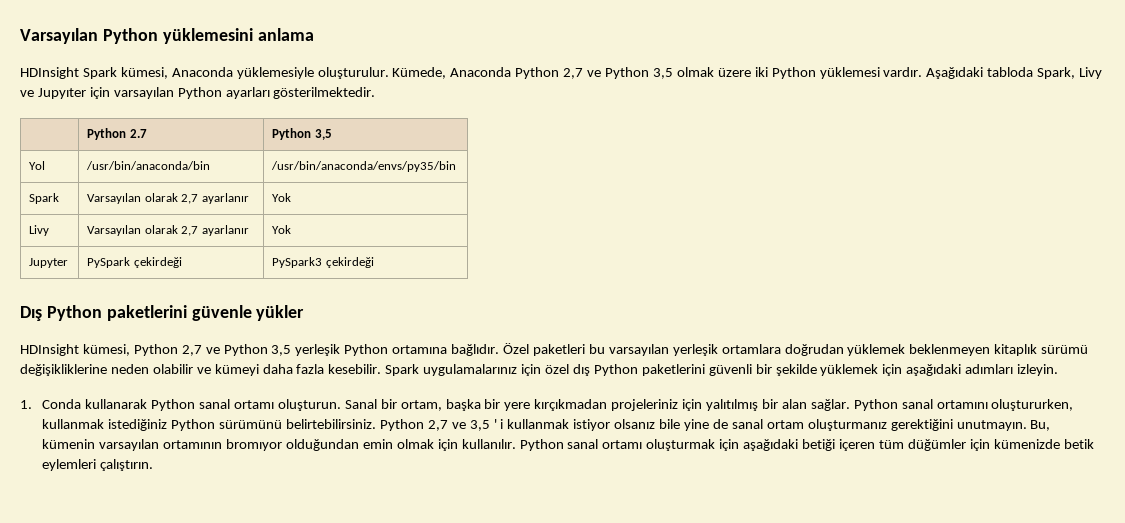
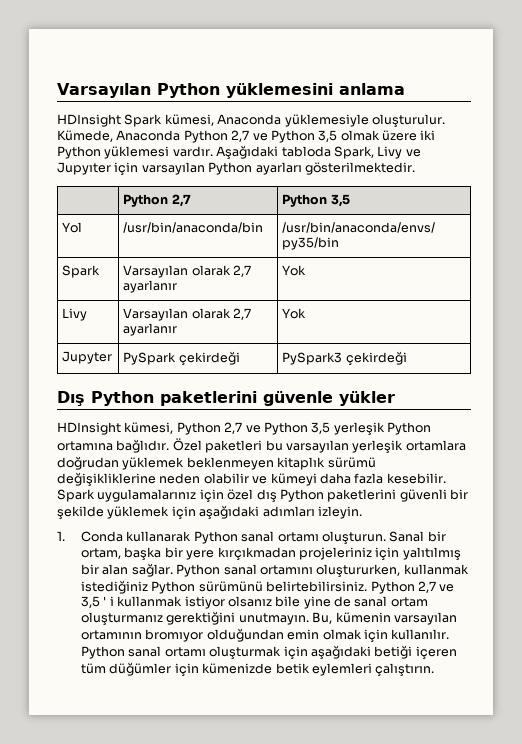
[129,129,147,138] 2.7 -> [171,194,191,207] 2,7

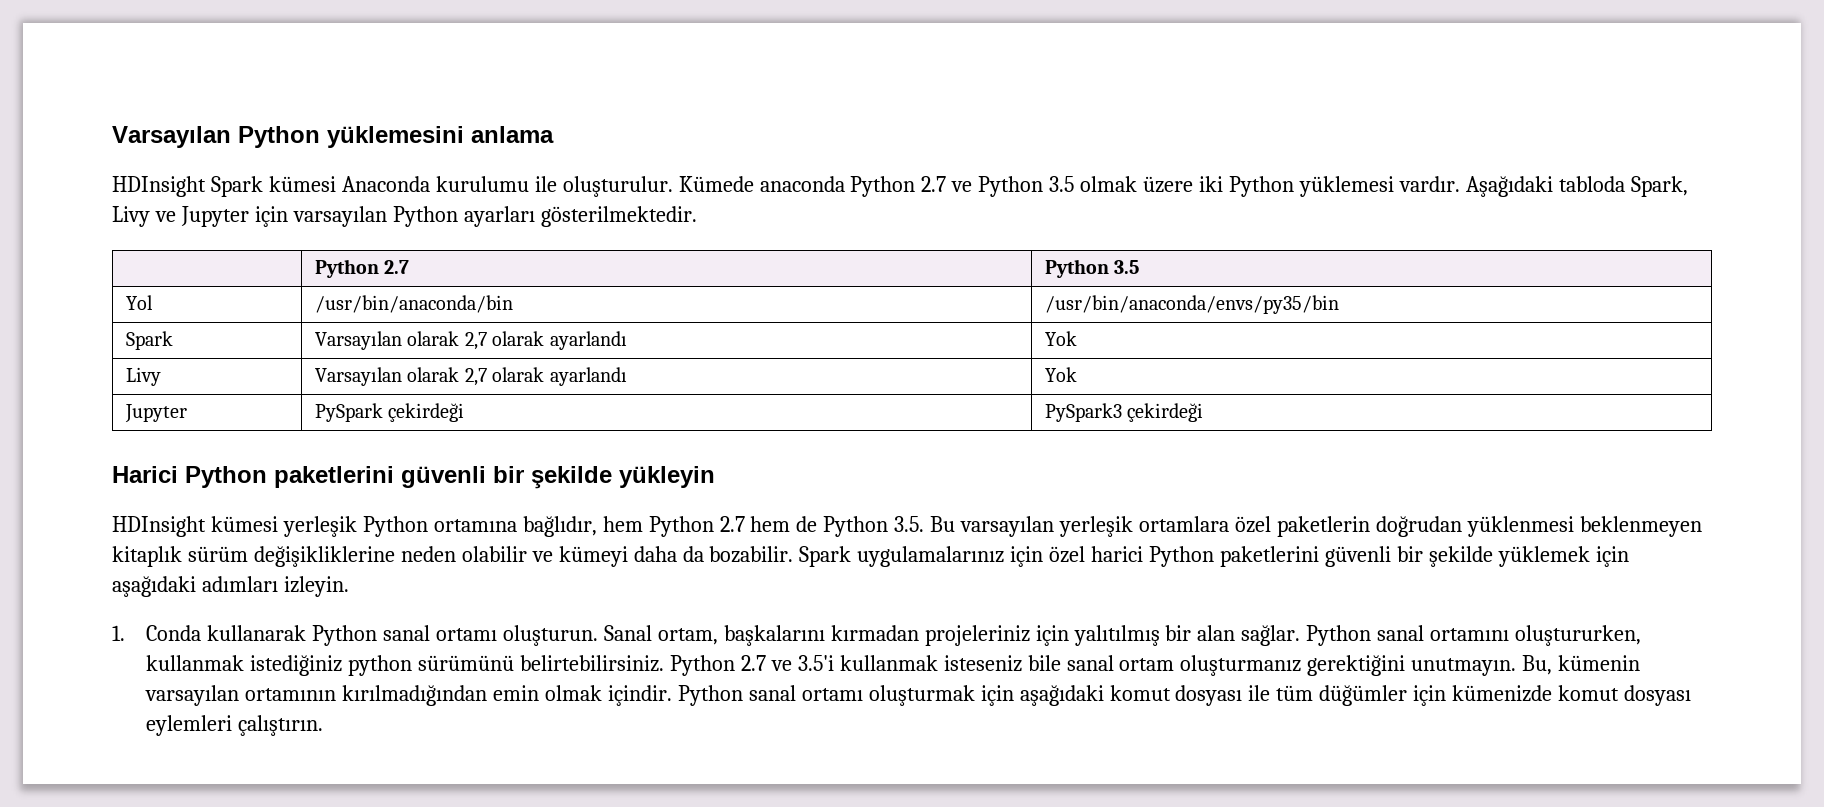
[164,114,445,128] [57,130,338,143] kümesi, Anaconda yüklemesiyle oluşturulur. Kümede, Anaconda Python 2,7 ve Python 3,5 -> [268,176,1075,197] kümesi Anaconda kurulumu ile oluşturulur. Kümede anaconda Python 2.7 ve Python 3.5
[57,162,111,175] Jupyıter -> [180,206,249,227] Jupyter
[171,194,191,207] [282,194,350,207] 2,7 | Python 3,5 -> [384,260,410,274] [1045,259,1140,278] 2.7 | Python 3.5
[123,280,178,293] ayarlanır -> [492,331,627,350] olarak ayarlandı
[123,323,178,336] ayarlanır -> [492,367,627,386] olarak ayarlandı
[57,391,395,406] [57,422,431,436] [57,438,466,454] [57,456,185,470] Dış Python paketlerini güvenle yükler // HDInsight kümesi, Python 2,7 ve Python 3,5 yerleşik Python ortamına bağlıdır. Özel paketleri bu varsayılan yerleşik ortamlara doğrudan yüklemek -> [112,466,715,489] [112,516,1574,537] Harici Python paketlerini güvenli bir şekilde yükleyin // HDInsight kümesi yerleşik Python ortamına bağlıdır, hem Python 2.7 hem de Python 3.5. Bu varsayılan yerleşik ortamlara özel paketlerin doğrudan yüklenmesi
[327,457,376,468] sürümü -> [187,546,248,562] sürüm
[354,473,446,484] fazla kesebilir. -> [682,546,794,563] da bozabilir.
[256,489,277,503] dış -> [1091,546,1144,562] harici
[427,531,446,542] [81,547,296,561] bir ortam, başka bir yere kırçıkmadan -> [657,625,919,646] ortam, başkalarını kırmadan
[151,581,196,594] Python -> [348,655,413,676] python
[417,581,455,593] [81,596,352,609] 2,7 ve 3,5 ' i kullanmak istiyor olsanız bile yine de -> [740,655,1061,672] 2.7 ve 3.5'i kullanmak isteseniz bile
[145,628,450,643] bromıyor olduğundan emin olmak için kullanılır. -> [342,685,672,706] kırılmadığından emin olmak içindir.
[374,645,457,660] betiği içeren -> [1109,685,1271,706] komut dosyası ile
[275,663,310,674] betik -> [1558,685,1692,706] komut dosyası

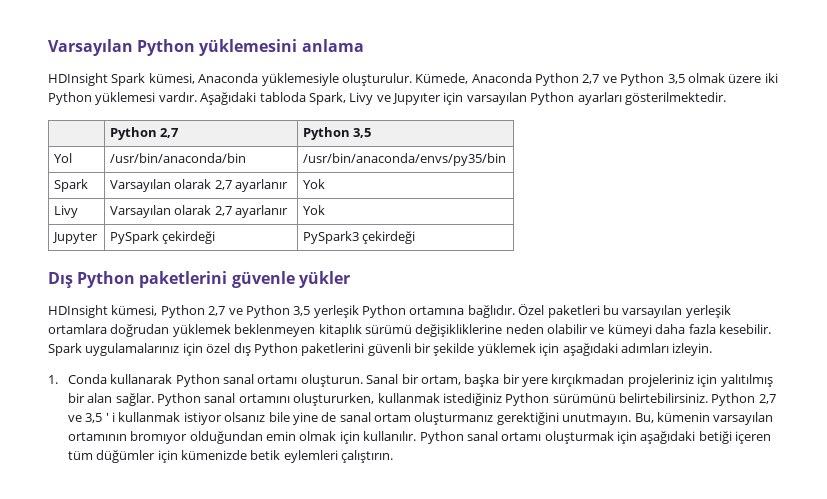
[268,176,1075,197] kümesi Anaconda kurulumu ile oluşturulur. Kümede anaconda Python 2.7 ve Python 3.5 -> [148,73,685,86] kümesi, Anaconda yüklemesiyle oluşturulur. Kümede, Anaconda Python 2,7 ve Python 3,5
[180,206,249,227] Jupyter -> [392,93,441,105] Jupyıter
[384,260,410,274] [1045,259,1140,278] 2.7 | Python 3.5 -> [160,128,180,138] [303,127,372,140] 2,7 | Python 3,5
[492,331,627,350] olarak ayarlandı -> [235,179,289,192] ayarlanır
[492,367,627,386] olarak ayarlandı -> [235,205,289,218] ayarlanır
[112,466,715,489] [112,516,1574,537] Harici Python paketlerini güvenli bir şekilde yükleyin // HDInsight kümesi yerleşik Python ortamına bağlıdır, hem Python 2.7 hem de Python 3.5. Bu varsayılan yerleşik ortamlara özel paketlerin doğrudan yüklenmesi -> [48,271,350,288] [48,304,731,318] [48,324,231,337] Dış Python paketlerini güvenle yükler // HDInsight kümesi, Python 2,7 ve Python 3,5 yerleşik Python ortamına bağlıdır. Özel paketleri bu varsayılan yerleşik ortamlara doğrudan yüklemek
[187,546,248,562] sürüm -> [364,325,412,334] sürümü
[682,546,794,563] da bozabilir. -> [688,324,771,334] fazla kesebilir.
[1091,546,1144,562] harici -> [233,343,251,356] dış
[657,625,919,646] ortam, başkalarını kırmadan -> [401,374,625,387] bir ortam, başka bir yere kırçıkmadan
[348,655,413,676] python -> [505,393,550,406] Python
[740,655,1061,672] 2.7 ve 3.5'i kullanmak isteseniz bile -> [758,394,776,404] [67,412,337,425] 2,7 ve 3,5 ' i kullanmak istiyor olsanız bile yine de
[342,685,672,706] kırılmadığından emin olmak içindir. -> [130,431,417,444] bromıyor olduğundan emin olmak için kullanılır.
[1109,685,1271,706] komut dosyası ile -> [698,431,772,444] betiği içeren
[1558,685,1692,706] komut dosyası -> [250,450,281,460] betik

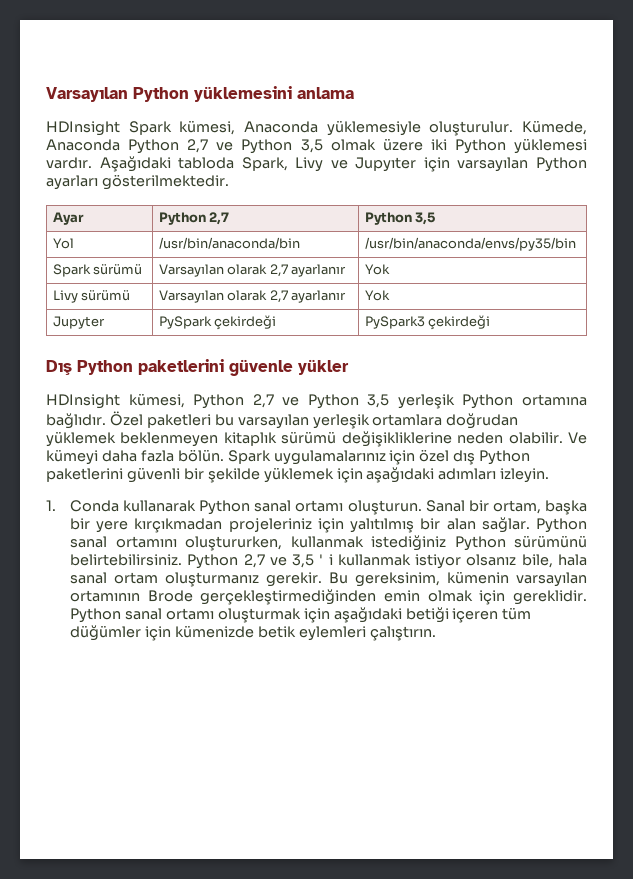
(726, 98) none -> [52,212,84,225] Ayar
(89, 185) none -> [93,264,143,275] sürümü
(79, 211) none -> [81,290,131,301] sürümü
[547,324,605,334] olabilir ve -> [508,432,588,444] olabilir. Ve
[718,324,771,334] kesebilir. -> [177,449,224,462] bölün.
[268,412,654,425] bile yine de sanal ortam oluşturmanız gerektiğini unutmayın. Bu, -> [521,554,588,568] [70,572,441,587] bile, hala sanal ortam oluşturmanız gerekir. Bu gereksinim,
[130,431,263,444] bromıyor olduğundan -> [147,589,377,605] Brode gerçekleştirmediğinden
[363,431,417,441] kullanılır. -> [513,590,587,605] gereklidir.

